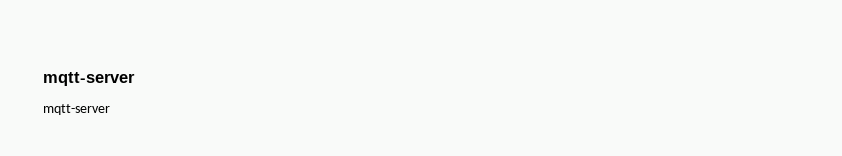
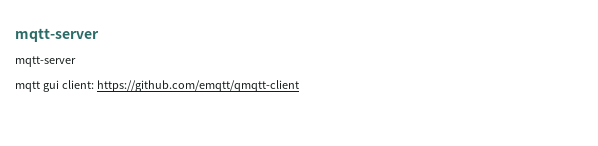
(110, 109) none -> [15,80,299,92] // mqtt gui client: https://github.com/emqtt/qmqtt-client

